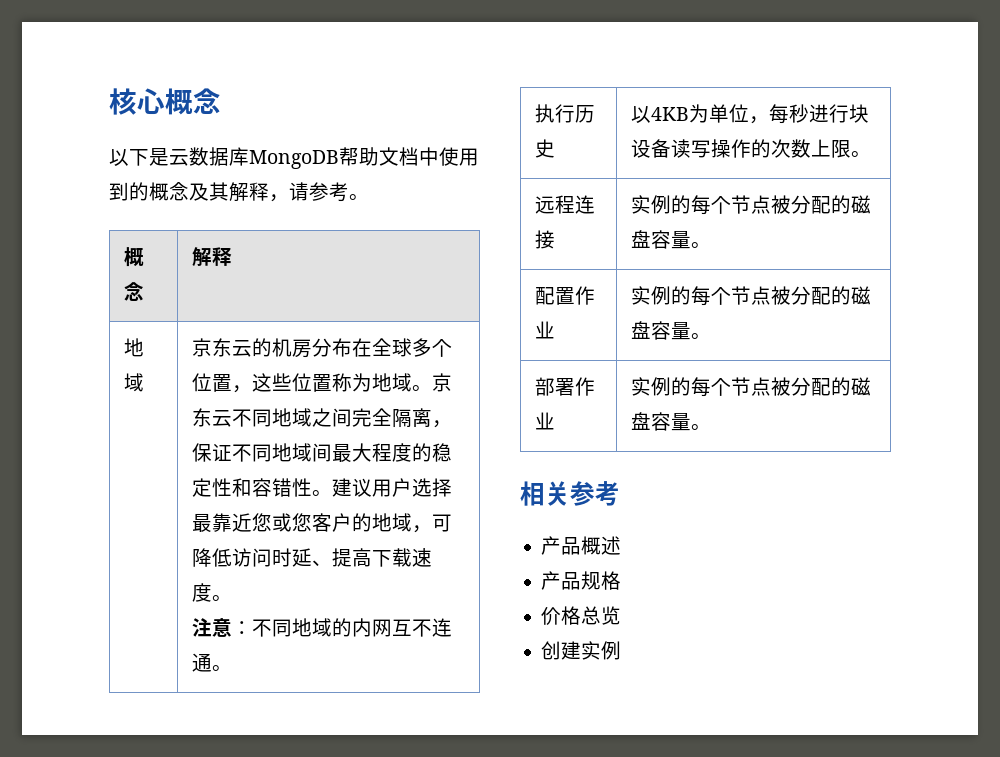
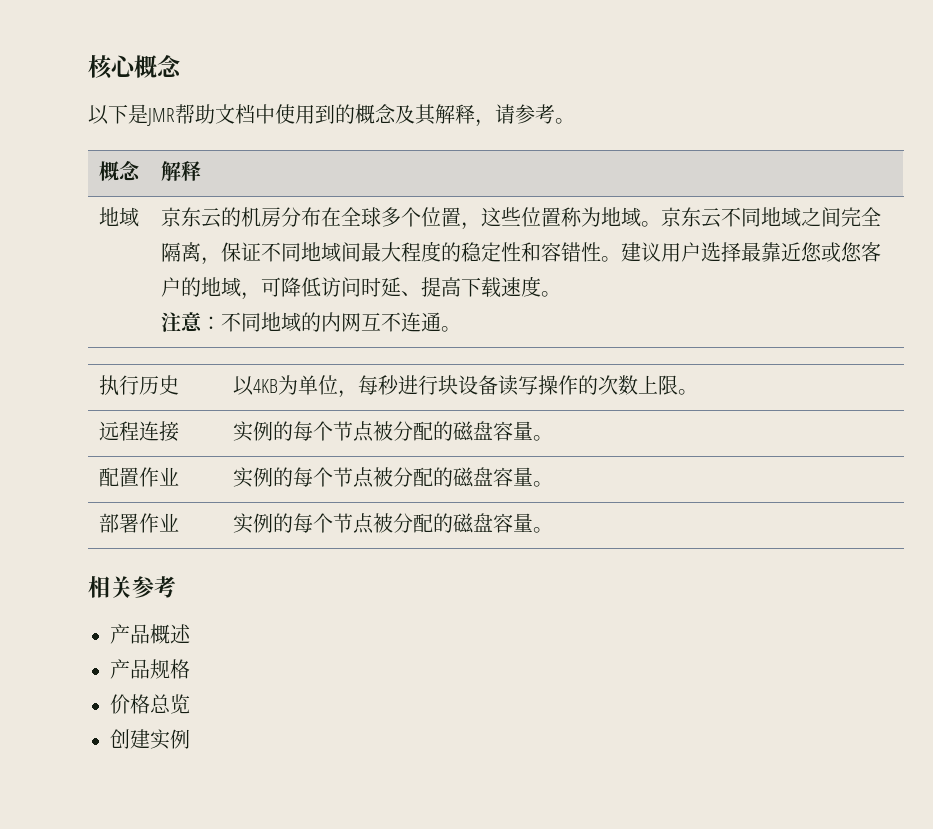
[169,147,339,169] 云数据库MongoDB -> [147,108,175,126] JMR

